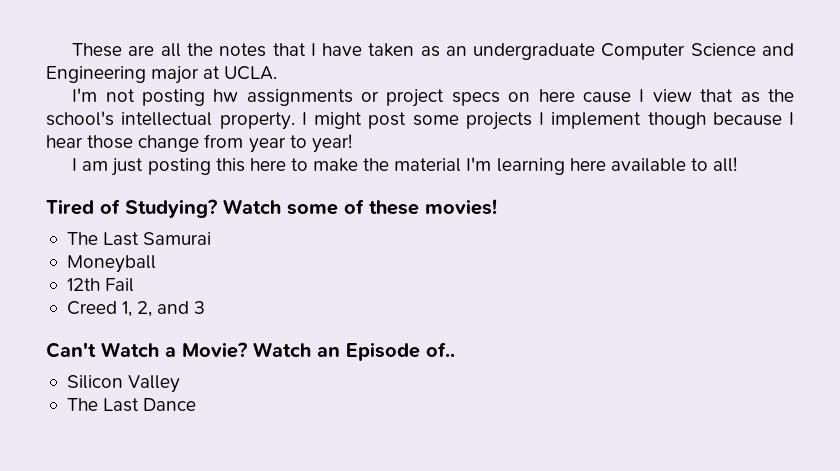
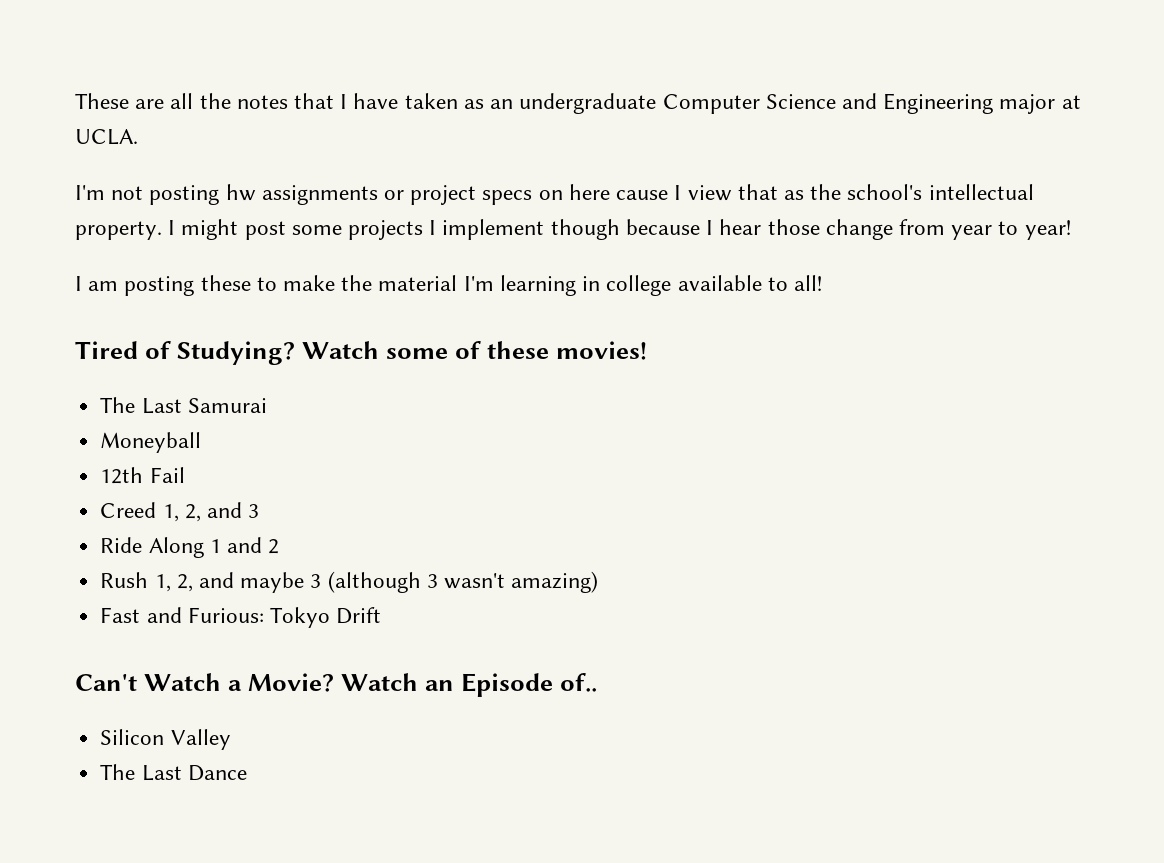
[111,158,286,176] just posting this here -> [124,275,251,296] posting these
[569,158,606,171] here -> [582,275,672,296] in college
(206, 307) none -> [100,537,280,558] [100,571,599,593] [100,607,382,628] // Ride Along 1 and 2 // Rush 1, 2, and maybe 3 (although 3 wasn't amazing) // Fast and Furious: Tokyo Drift

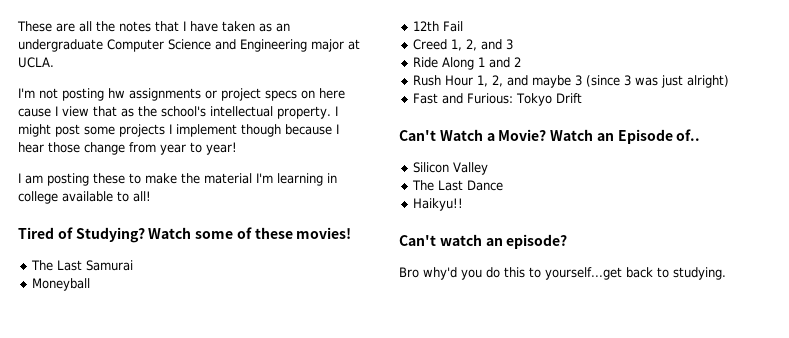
(149, 580) none -> [445,75,474,86] Hour
[327,571,599,593] (although 3 wasn't amazing) -> [586,75,730,88] (since 3 was just alright)
(247, 773) none -> [413,198,464,211] [399,234,568,249] [399,267,726,280] // Haikyu!! // Can't watch an episode? // Bro why'd you do this to yourself...get back to studying.

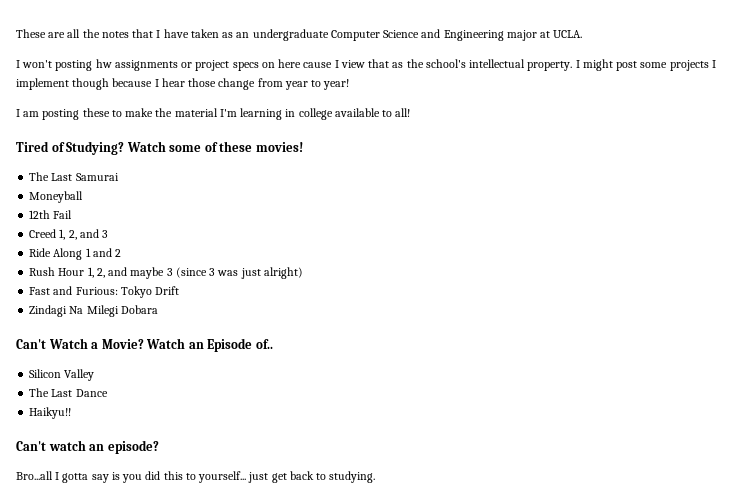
[18,88,58,99] I'm not -> [16,60,53,68] I won't
(583, 98) none -> [29,305,158,317] // Zindagi Na Milegi Dobara
[399,267,622,280] Bro why'd you do this to yourself...get -> [16,471,287,483] Bro...all I gotta say is you did this to yourself... just get

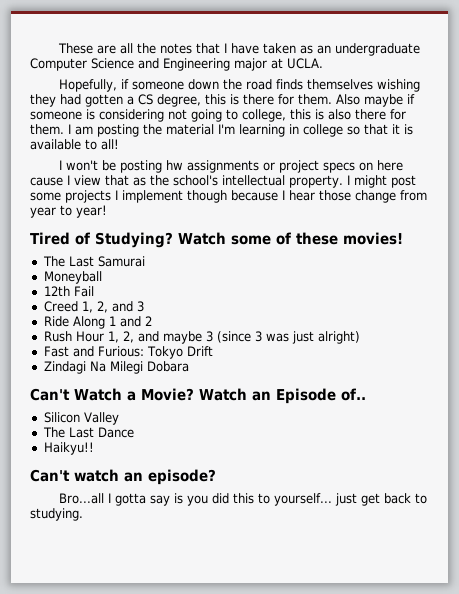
(583, 34) none -> [58,79,420,92] [30,94,415,107] [30,109,406,122] [30,124,413,137] [30,139,119,150] // Hopefully, if someone down the road finds themselves wishing they had gotten a CS degree, this is there for them. Also maybe if someone is considering not going to college, this is also there for them. I am posting the material I'm learning in college so that it is available to all!
(53, 64) none -> [101,160,116,171] be
[16,108,411,120] // I am posting these to make the material I'm learning in college available to all! -> (107, 211) none

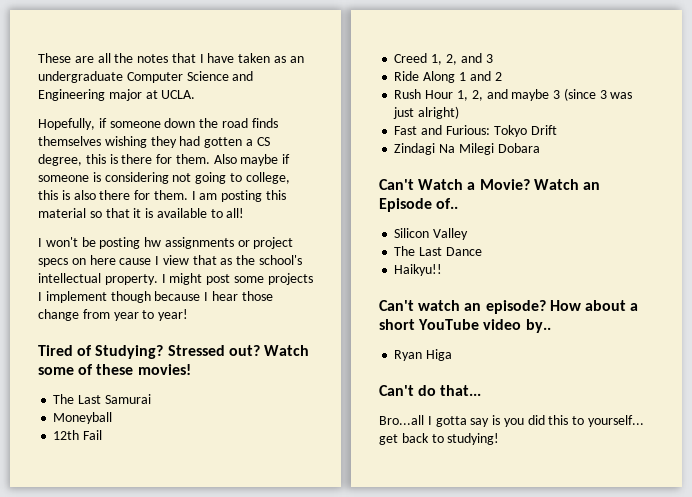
[143,124,343,137] the material I'm learning in college -> [266,190,287,200] [38,208,86,218] this material
(173, 240) none -> [167,345,260,356] Stressed out?
(216, 477) none -> [549,300,639,311] [379,319,551,333] [394,349,453,361] [379,385,482,396] How about a short YouTube video by.. // Ryan Higa // Can't do that...
[334,493,357,506] just -> (645, 421) none
[30,508,83,521] studying. -> [447,433,500,445] studying!

